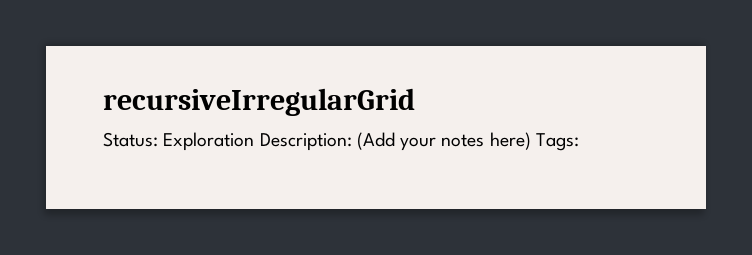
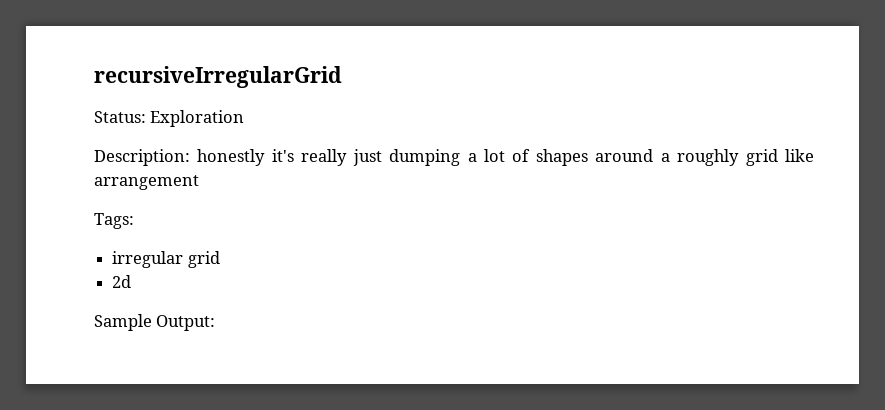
[259,132,579,151] Description: (Add your notes here) Tags: -> [94,149,815,166] [94,175,199,190] [94,213,134,229] [112,251,220,268] [112,275,132,288] [94,314,216,331] // Description: honestly it's really just dumping a lot of shapes around a roughly grid like arrangement // Tags: // irregular grid // 2d // Sample Output:

